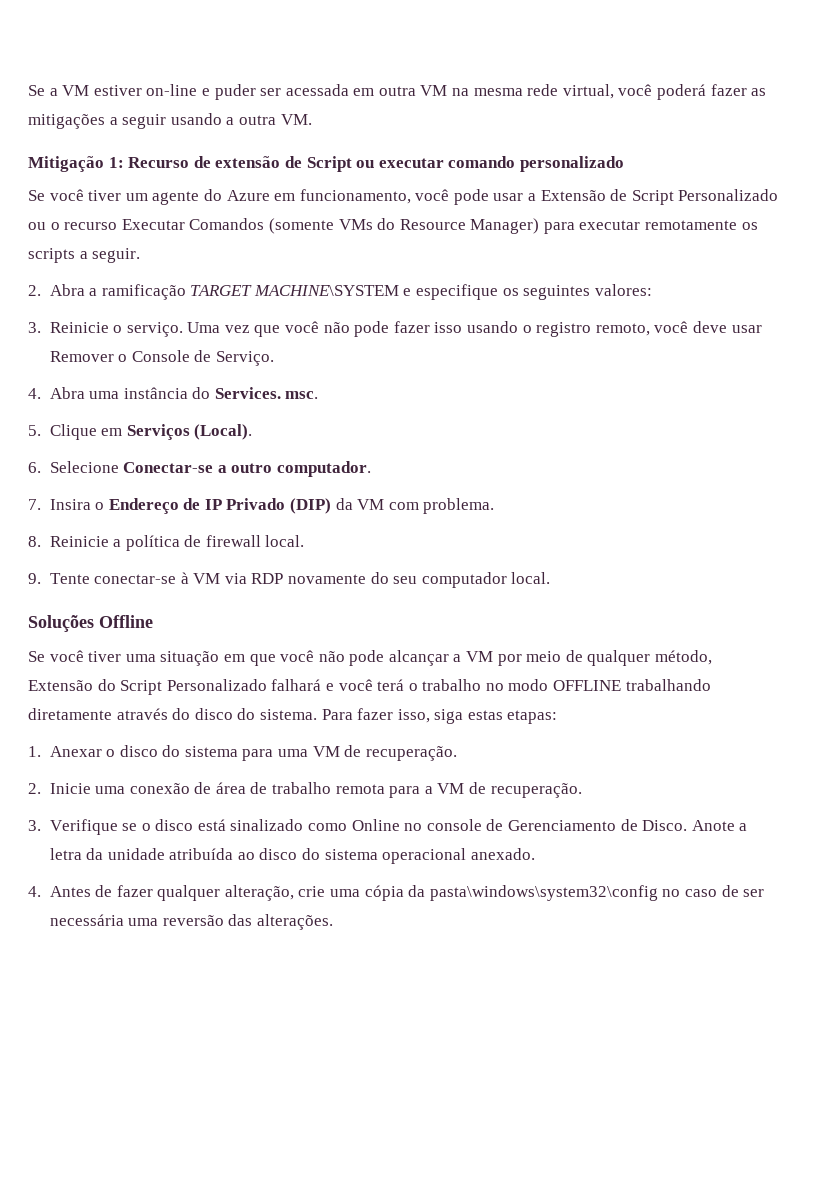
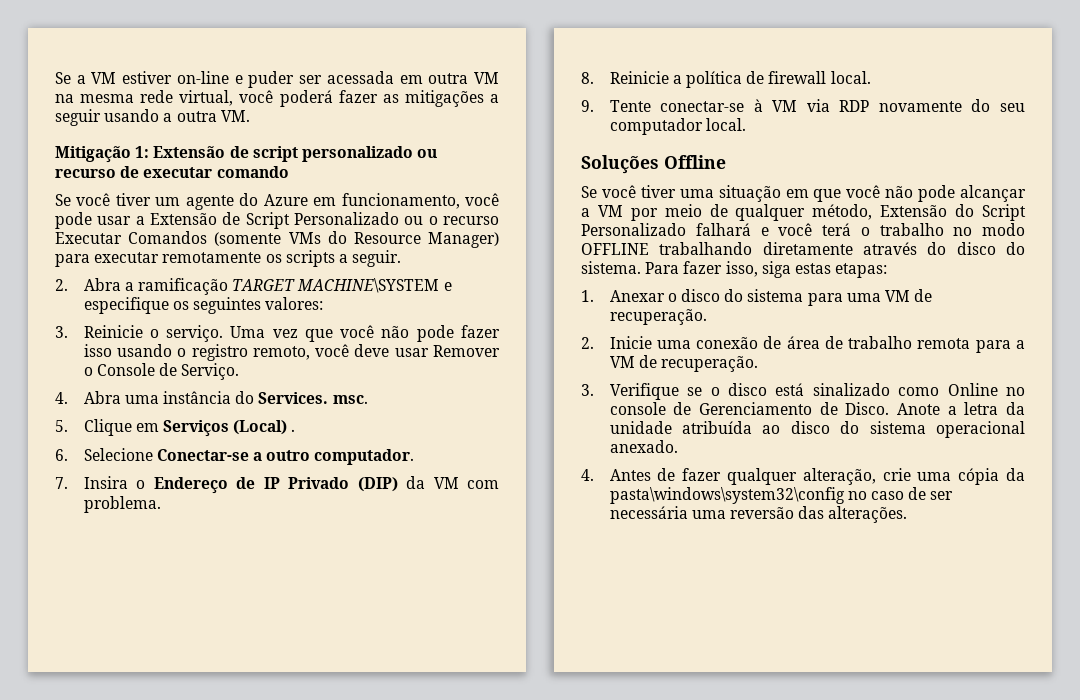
[128,156,375,172] Recurso de extensão de Script ou -> [153,146,438,162] [55,166,140,178] Extensão de script personalizado ou recurso de
[519,156,624,172] personalizado -> (289, 172) none
[194,424,253,440] (Local). -> [233,420,296,435] (Local) .

